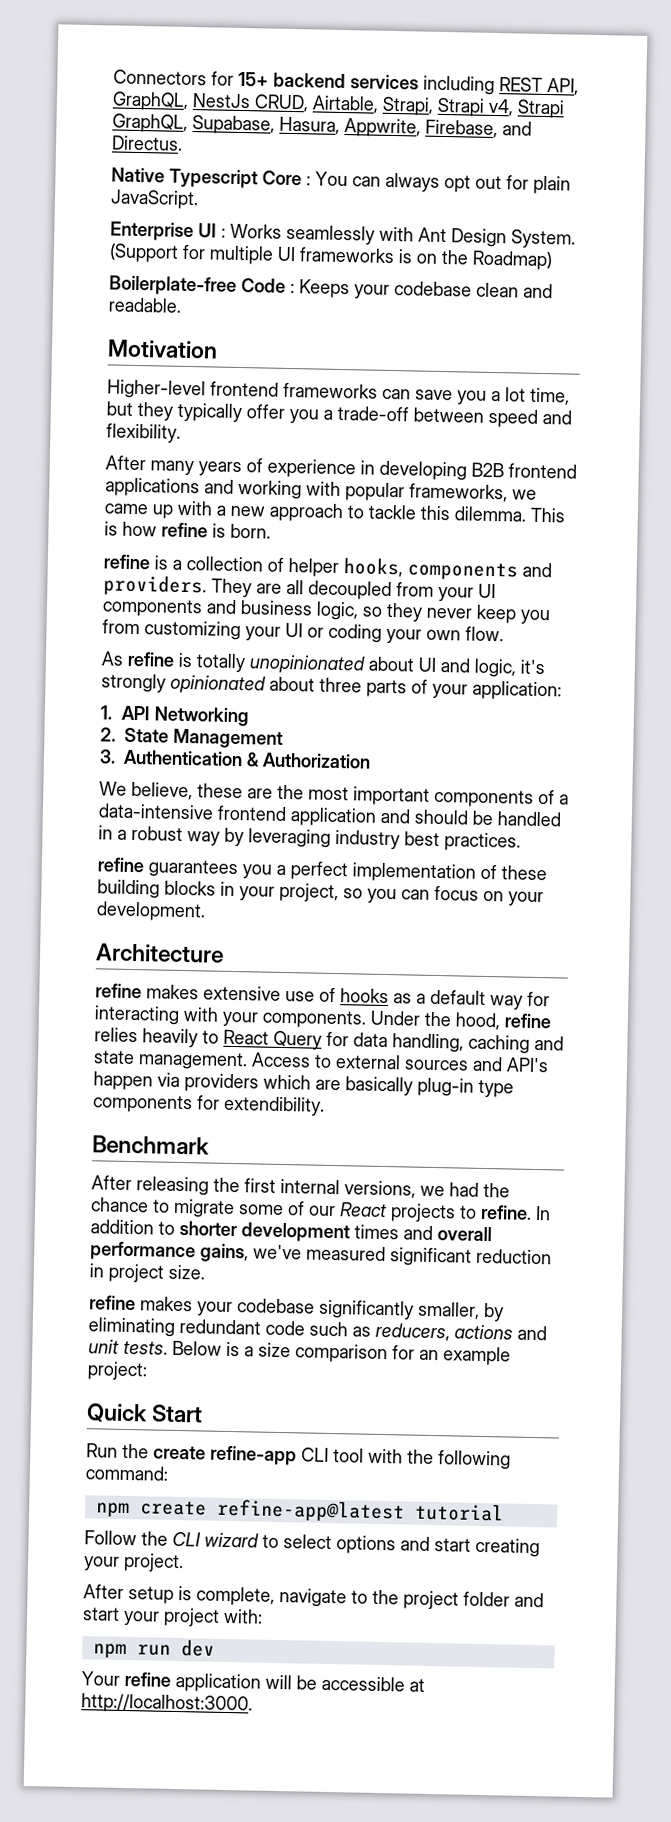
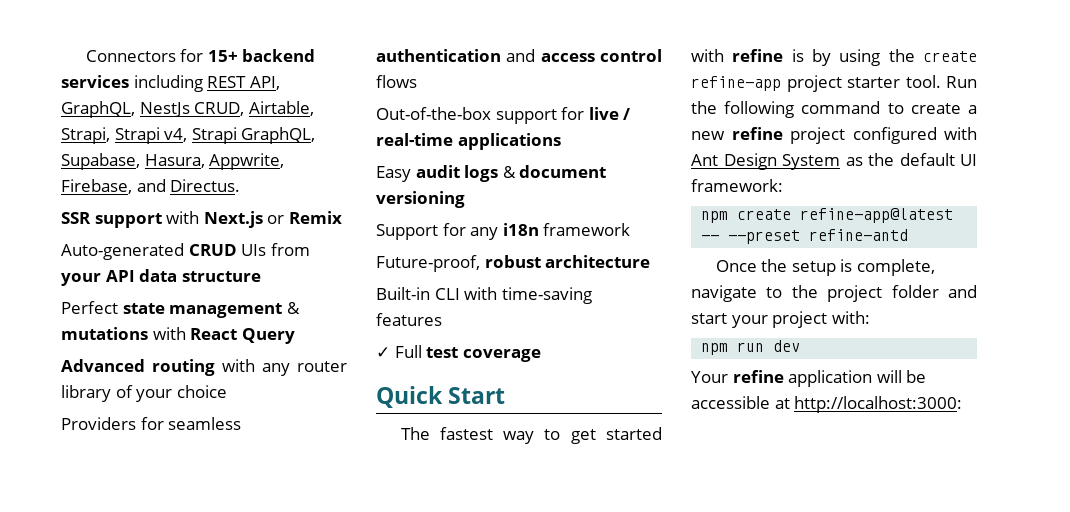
[111,167,571,195] [110,189,199,210] [110,221,576,249] [109,243,553,271] [109,275,553,299] [108,297,182,313] [107,339,218,359] [107,379,570,406] [106,401,572,428] [106,423,181,443] [105,455,577,481] [105,477,537,503] [104,500,565,523] [104,521,271,539] [103,554,552,581] [103,574,496,602] [102,598,550,625] [102,619,504,644] [101,651,545,678] [101,673,562,701] [100,705,250,727] [100,727,283,749] [99,749,371,769] [99,781,569,808] [98,803,561,827] [98,825,521,852] [97,857,547,883] [97,879,544,907] [96,901,206,922] [95,943,224,963] [95,983,550,1010] [94,1005,552,1031] [94,1027,564,1054] [93,1050,549,1073] [93,1071,514,1098] [93,1094,325,1116] [92,1135,210,1155] [91,1175,510,1199] [91,1197,551,1223] [90,1219,492,1243] [90,1241,552,1267] [89,1263,205,1283] [89,1295,504,1322] [88,1317,547,1342] [88,1339,511,1366] [87,1361,148,1381] [86,1403,204,1424] [86,1443,511,1470] [85,1465,169,1481] [95,1498,504,1523] [84,1530,540,1558] [83,1552,184,1573] [83,1584,124,1599] Native Typescript Core : You can always opt out for plain JavaScript. // Enterprise UI : Works seamlessly with Ant Design System. (Support for multiple UI frameworks is on the Roadmap) // Boilerplate-free Code : Keeps your codebase clean and readable. // Motivation // Higher-level frontend frameworks can save you a lot time, but they typically offer you a trade-off between speed and flexibility. // After many years of experience in developing B2B frontend applications and working with popular frameworks, we came up with a new approach to tackle this dilemma. This is how refine is born. // refine is a collection of helper hooks, components and providers. They are all decoupled from your UI components and business logic, so they never keep you from customizing your UI or coding your own flow. // As refine is totally unopinionated about UI and logic, it's strongly opinionated about three parts of your application: // 1. API Networking // 2. State Management // 3. Authentication & Authorization // We believe, these are the most important components of a data-intensive frontend application and should be handled in a robust way by leveraging industry best practices. // refine guarantees you a perfect implementation of these building blocks in your project, so you can focus on your development. // Architecture // refine makes extensive use of hooks as a default way for interacting with your components. Under the hood, refine relies heavily to React Query for data handling, caching and state management. Access to external sources and API's happen via providers which are basically plug-in type components for extendibility. // Benchmark // After releasing the first internal versions, we had the chance to migrate some of our React projects to refine. In addition to shorter development times and overall performance gains, we've measured significant reduction in project size. // refine makes your codebase significantly smaller, by eliminating redundant code such as reducers, actions and unit tests. Below is a size comparison for an example project: // Quick Start // Run the create refine-app CLI tool with the following command: // npm create refine-app@latest tutorial // Follow the CLI wizard to select options and start creating your project. // After -> [61,211,342,228] [61,243,310,260] [61,269,261,286] [61,301,300,318] [61,327,295,344] [61,359,347,376] [61,385,227,402] [61,417,242,430] [376,49,662,62] [376,75,417,88] [376,107,631,124] [376,133,561,150] [376,165,607,182] [376,191,465,208] [376,223,631,240] [376,255,651,272] [376,287,592,304] [376,313,442,326] [376,345,541,362] [376,386,506,408] [400,427,662,444] [691,49,977,66] [691,75,977,92] [691,101,977,118] [691,127,977,144] [691,153,977,170] [691,179,783,192] [701,208,954,223] [701,229,909,244] [715,259,788,272] SSR support with Next.js or Remix // Auto-generated CRUD UIs from your API data structure // Perfect state management & mutations with React Query // Advanced routing with any router library of your choice // Providers for seamless authentication and access control flows // Out-of-the-box support for live / real-time applications // Easy audit logs & document versioning // Support for any i18n framework // Future-proof, robust architecture // Built-in CLI with time-saving features // ✓ Full test coverage // Quick Start // The fastest way to get started with refine is by using the create refine-app project starter tool. Run the following command to create a new refine project configured with Ant Design System as the default UI framework: // npm create refine-app@latest -- --preset refine-antd // Once the
[81,1693,253,1715] http://localhost:3000. -> [794,396,963,413] http://localhost:3000:

